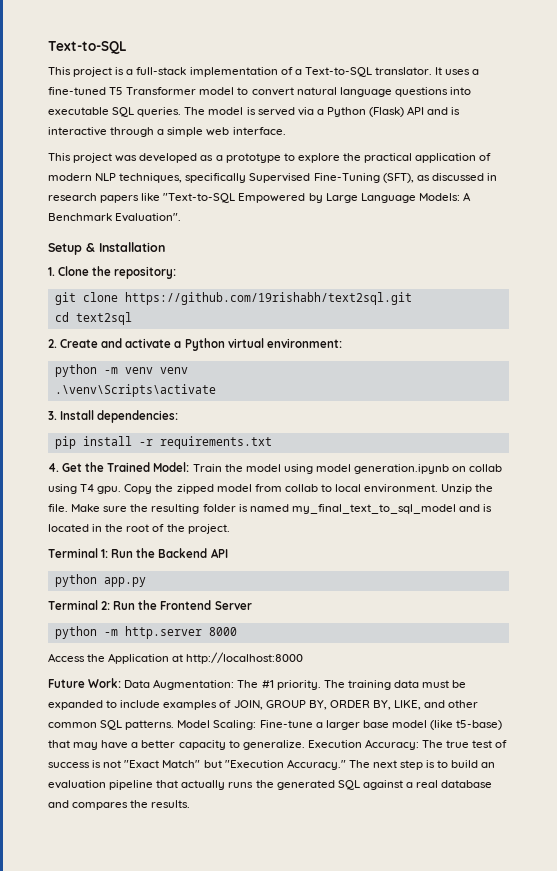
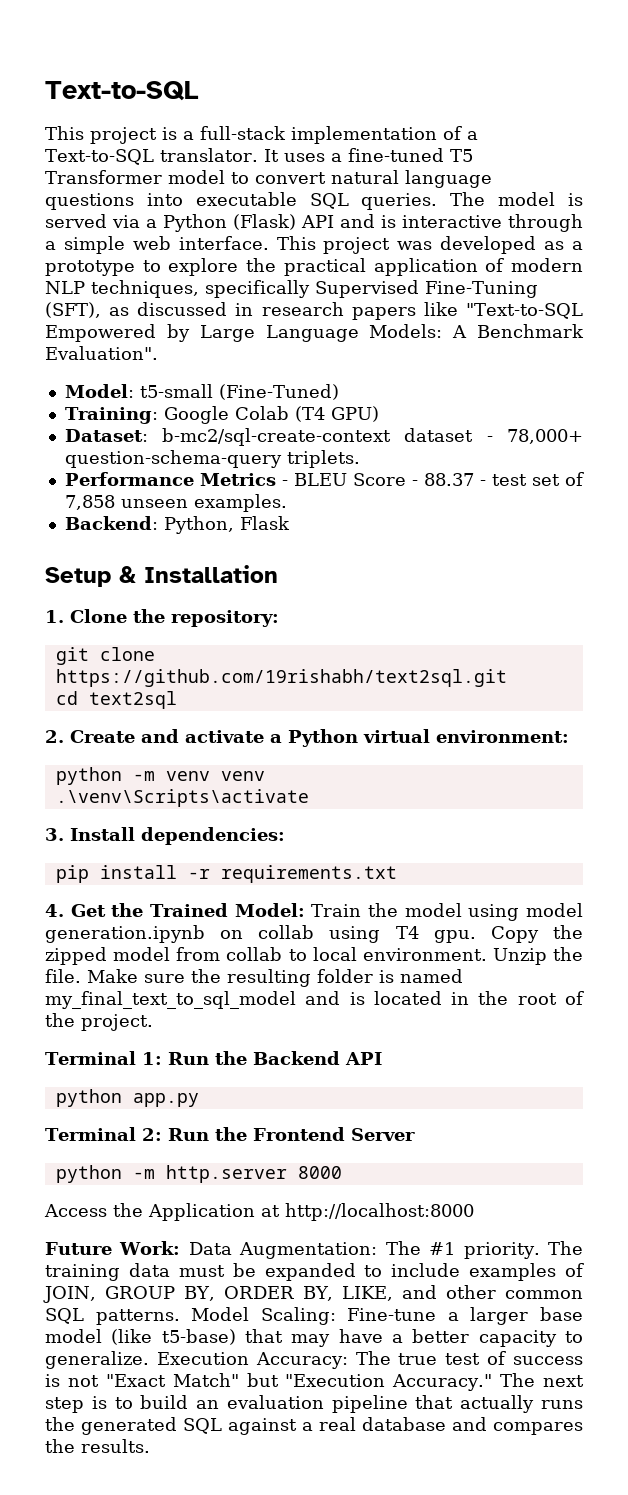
(286, 131) // -> (269, 243) none
(182, 217) none -> [64,384,339,400] [64,406,379,424] [64,428,583,446] [64,450,360,468] [64,472,584,486] [64,494,287,512] [64,516,290,534] // Model: t5-small (Fine-Tuned) // Training: Google Colab (T4 GPU) // Dataset: b-mc2/sql-create-context dataset - 78,000+ question-schema-query triplets. // Performance Metrics - BLEU Score - 88.37 - test set of 7,858 unseen examples. // Backend: Python, Flask

